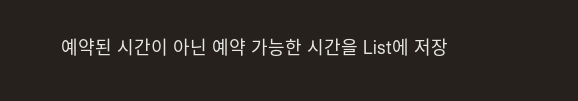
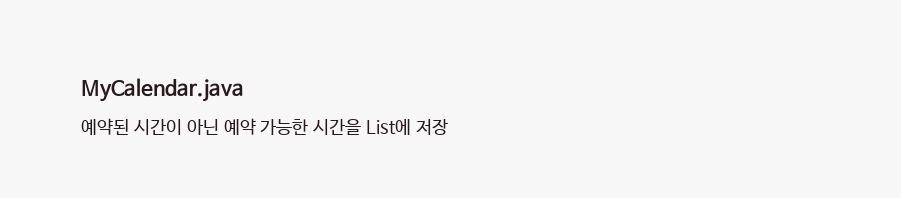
(61, 47) none -> [81,78,244,102] MyCalendar.java //

